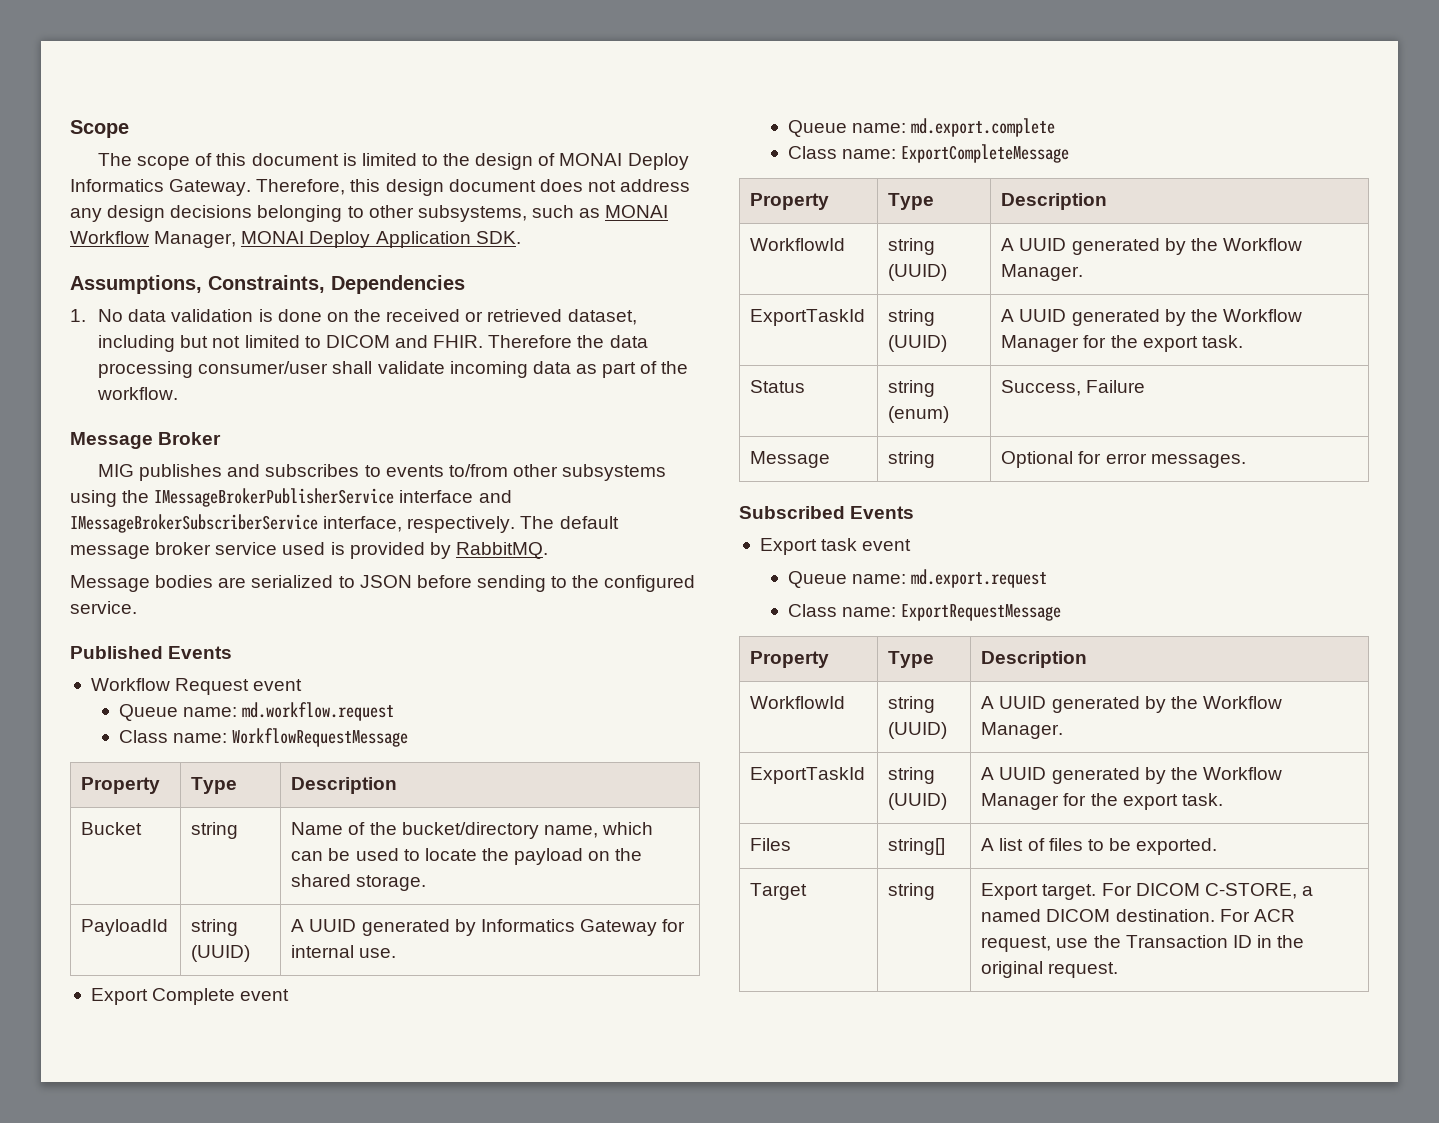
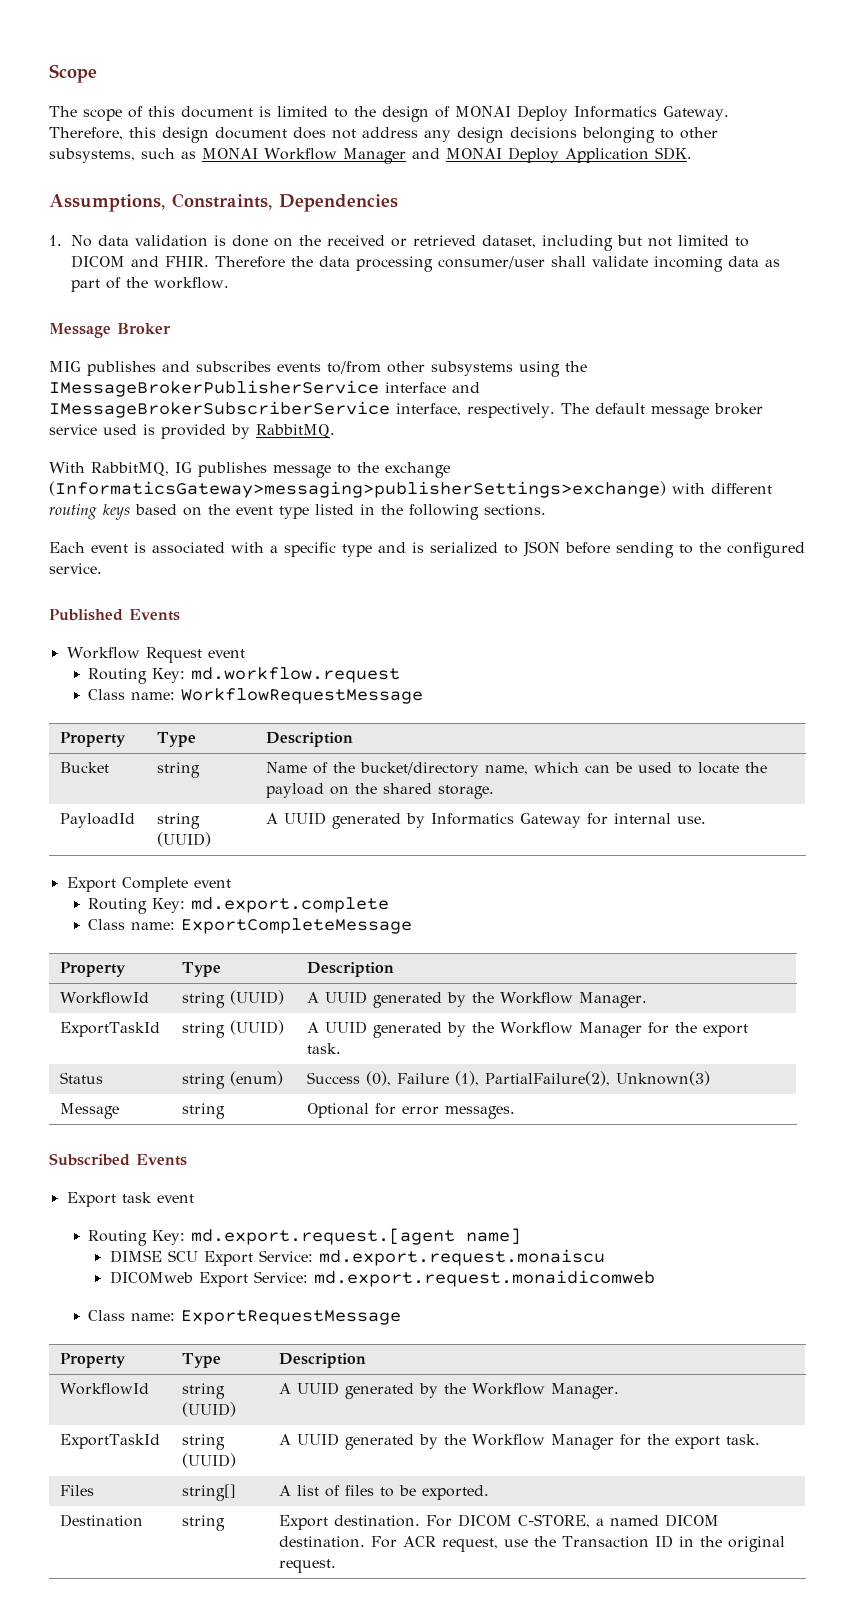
[154,231,237,248] Manager, -> [342,148,440,164] Manager and
[364,465,381,477] to -> (271, 366) none
[70,575,247,592] Message bodies are -> [49,462,450,478] [49,481,772,498] [49,504,546,520] [49,542,424,557] With RabbitMQ, IG publishes message to the exchange (InformaticsGateway>messaging>publisherSettings>exchange) with different routing keys based on the event type listed in the following sections. // Each event is associated with a specific type and is
[119,704,238,721] Queue name: -> [88,668,186,684] Routing Key:
[788,120,907,137] Queue name: -> [88,898,186,914] Routing Key:
[1001,380,1082,396] Success, -> [306,1071,391,1086] Success (0),
(1146, 386) none -> [454,1071,710,1086] (1), PartialFailure(2), Unknown(3)
[788,569,1048,588] Queue name: md.export.request -> [88,1228,522,1246] [109,1249,605,1266] [109,1270,655,1287] Routing Key: md.export.request.[agent name] // DIMSE SCU Export Service: md.export.request.monaiscu // DICOMweb Export Service: md.export.request.monaidicomweb
[750,883,808,900] Target -> [59,1514,143,1527] Destination
[1042,884,1097,900] target. -> [333,1515,420,1527] destination.

